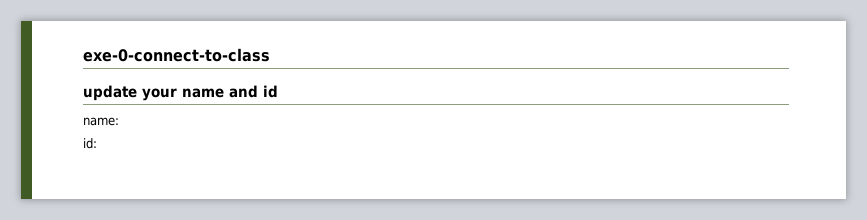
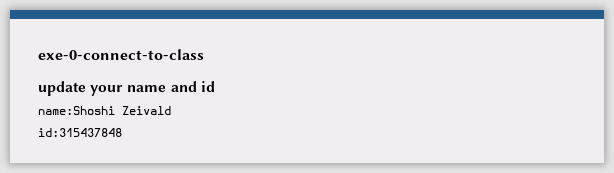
[83,117,119,126] [83,138,97,149] name: // id: -> [38,106,171,115] [38,128,122,137] name:Shoshi Zeivald // id:315437848

